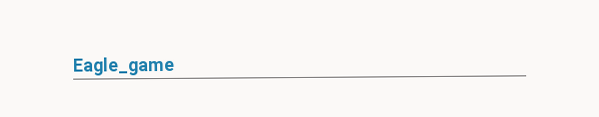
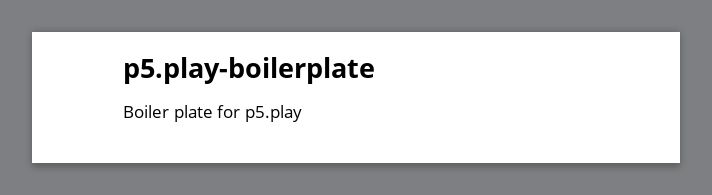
[72,56,175,76] Eagle_game -> [123,57,375,84] [123,105,302,122] p5.play-boilerplate // Boiler plate for p5.play

